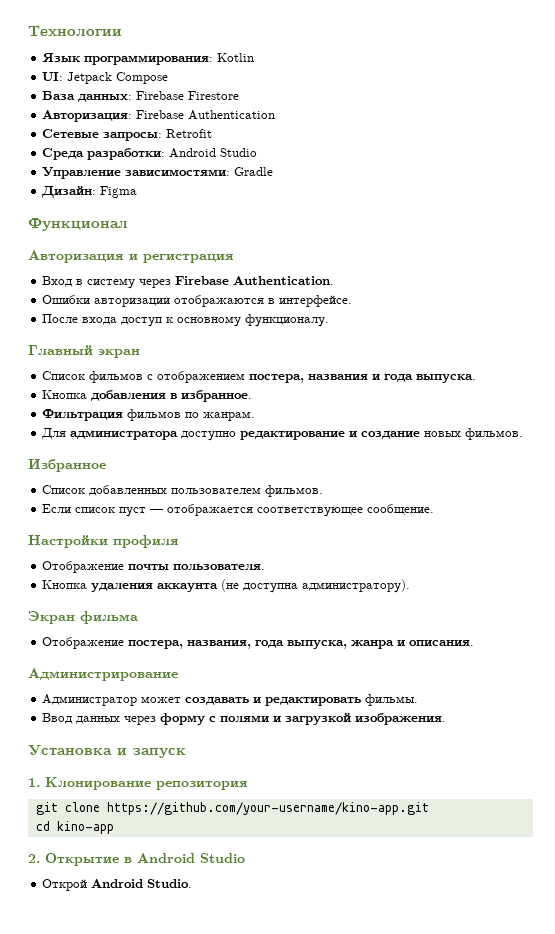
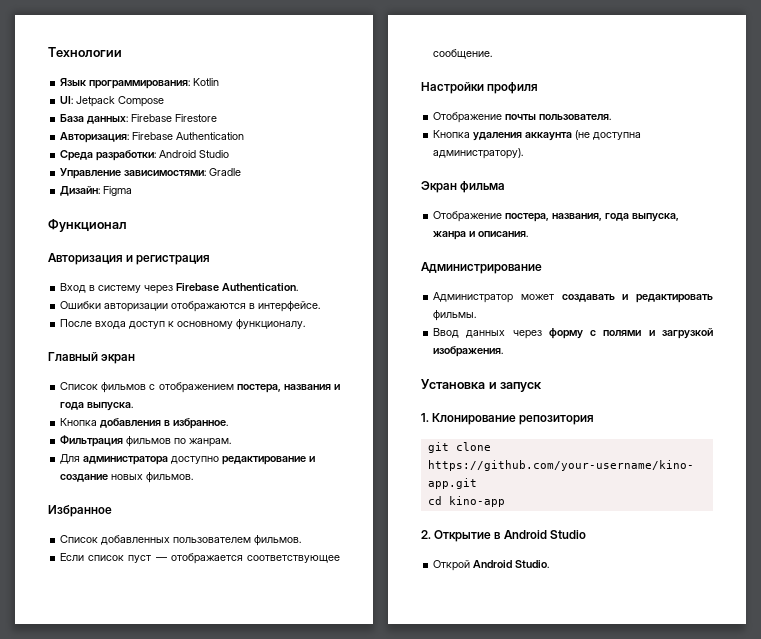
[42,129,213,141] // Сетевые запросы: Retrofit -> (245, 136) none

